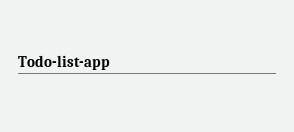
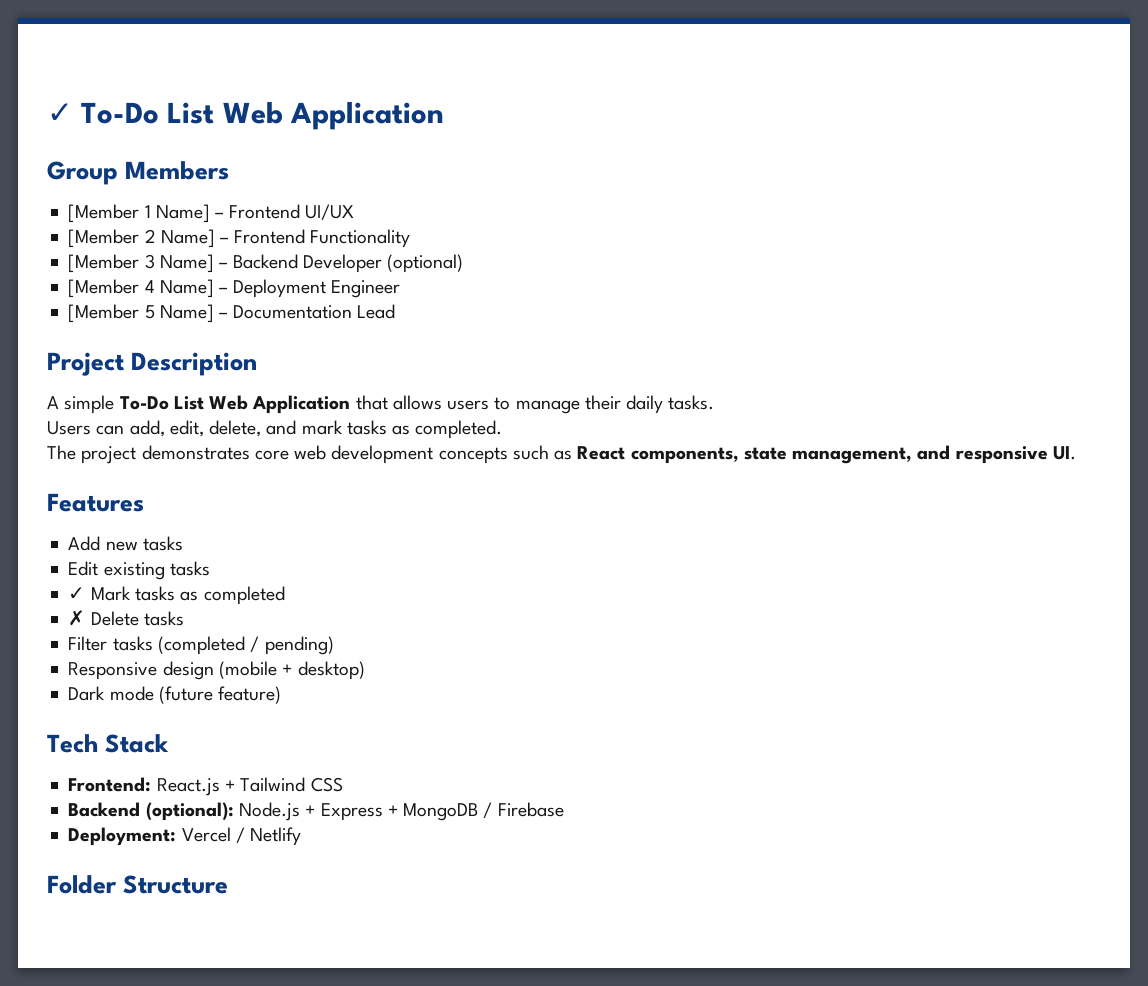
[18,55,110,70] Todo-list-app -> [47,102,444,130] [47,161,230,185] [68,204,354,223] [68,229,410,248] [68,254,464,273] [68,279,400,298] [68,304,395,323] [47,352,258,376] [47,395,715,414] [47,420,503,439] [47,445,1076,464] [47,493,144,512] [68,536,183,551] [68,561,210,580] [68,586,285,605] [68,610,184,626] [68,636,334,655] [68,661,365,680] [68,686,282,704] [47,734,170,753] [68,777,343,796] [68,802,564,821] [68,827,302,846] [47,875,229,894] ✓ To-Do List Web Application // Group Members // [Member 1 Name] – Frontend UI/UX // [Member 2 Name] – Frontend Functionality // [Member 3 Name] – Backend Developer (optional) // [Member 4 Name] – Deployment Engineer // [Member 5 Name] – Documentation Lead // Project Description // A simple To-Do List Web Application that allows users to manage their daily tasks. // Users can add, edit, delete, and mark tasks as completed. // The project demonstrates core web development concepts such as React components, state management, and responsive UI. // Features // Add new tasks // Edit existing tasks // ✓ Mark tasks as completed // ✗ Delete tasks // Filter tasks (completed / pending) // Responsive design (mobile + desktop) // Dark mode (future feature) // Tech Stack // Frontend: React.js + Tailwind CSS // Backend (optional): Node.js + Express + MongoDB / Firebase // Deployment: Vercel / Netlify // Folder Structure

